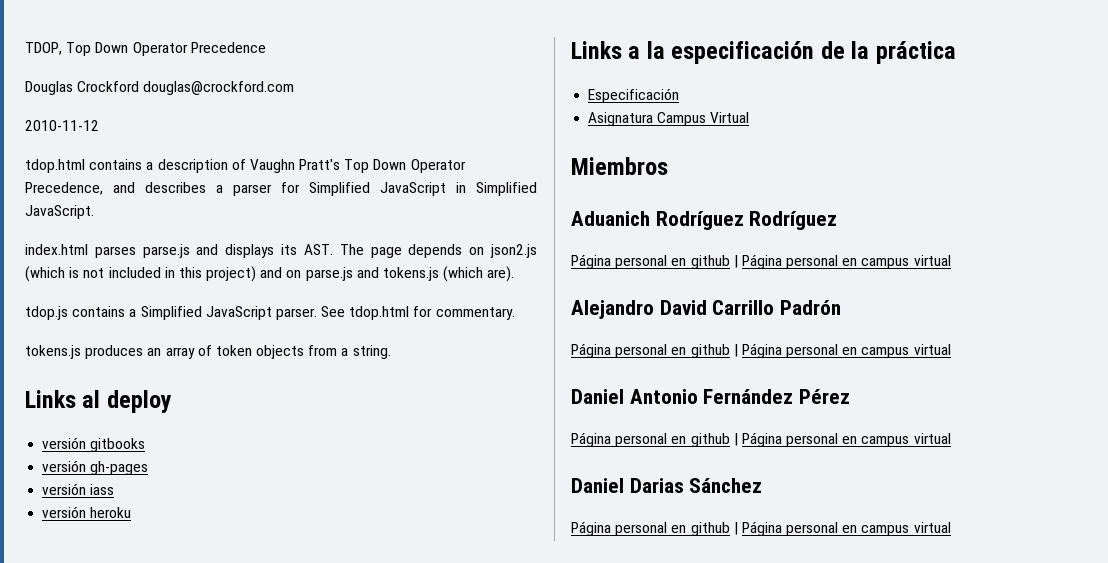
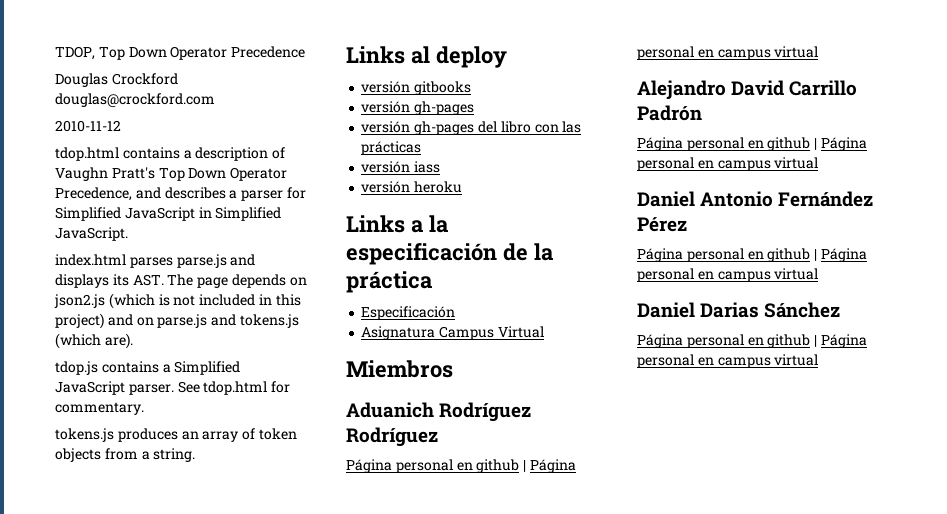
(149, 468) none -> [361,121,582,135] [361,141,422,155] // versión gh-pages del libro con las prácticas

